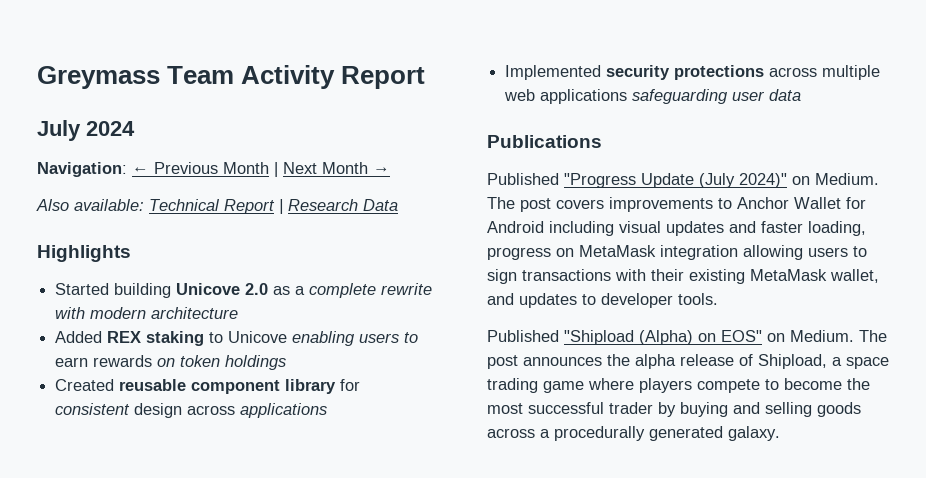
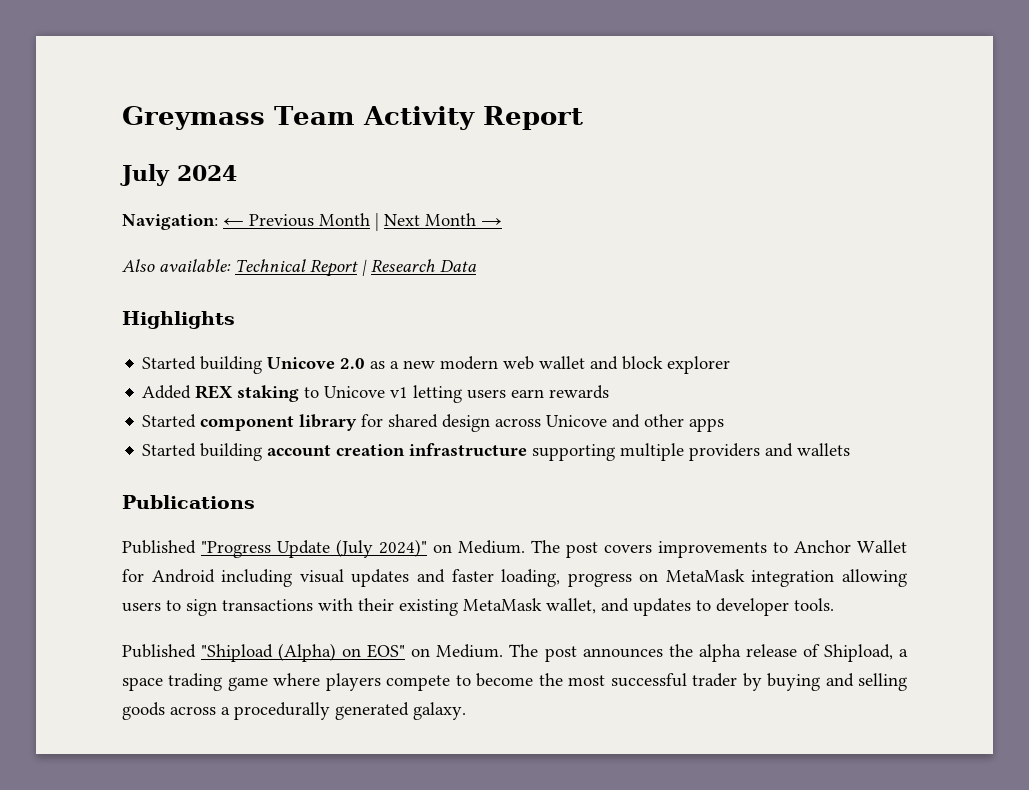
[309,283,433,298] [55,307,239,319] complete rewrite with modern architecture -> [403,356,731,374] new modern web wallet and block explorer
[292,331,419,346] enabling users to -> [390,385,507,403] v1 letting users
[157,355,287,370] [55,379,187,391] on token holdings // Created reusable -> [142,414,197,428] // Started
[55,403,131,415] consistent -> [388,414,439,428] shared
[240,403,328,418] [505,65,881,80] [504,89,802,104] applications // Implemented security protections across multiple web applications safeguarding user data -> [546,414,725,432] [142,443,851,461] Unicove and other apps // Started building account creation infrastructure supporting multiple providers and wallets

